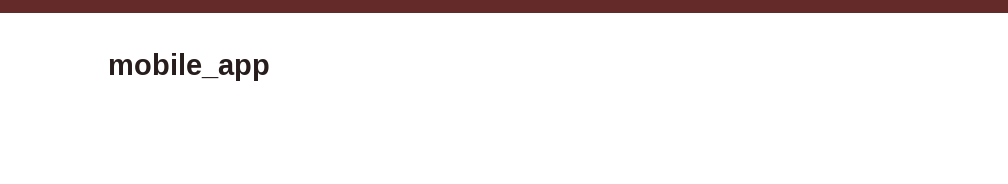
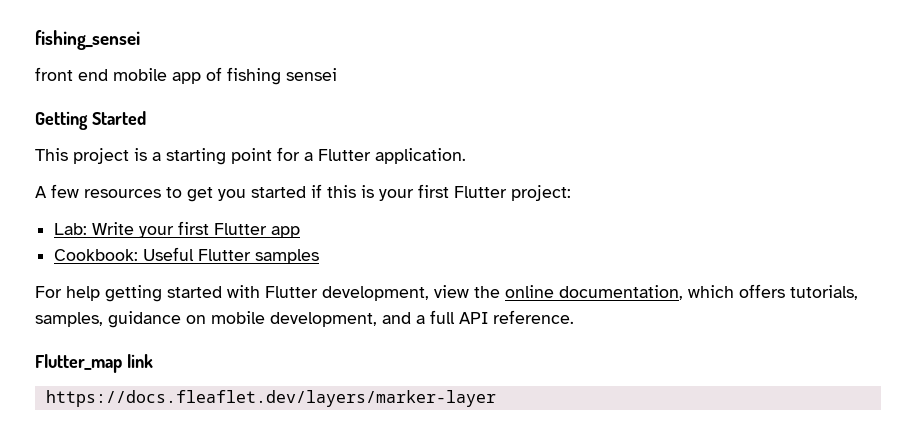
[108,53,270,81] mobile_app -> [35,30,140,50] [35,67,337,85] [35,111,146,130] [35,147,466,165] [35,184,571,202] [54,221,301,238] [54,247,320,264] [35,284,858,302] [35,310,574,328] [35,354,153,373] [45,390,496,407] fishing_sensei // front end mobile app of fishing sensei // Getting Started // This project is a starting point for a Flutter application. // A few resources to get you started if this is your first Flutter project: // Lab: Write your first Flutter app // Cookbook: Useful Flutter samples // For help getting started with Flutter development, view the online documentation, which offers tutorials, samples, guidance on mobile development, and a full API reference. // Flutter_map link // https://docs.fleaflet.dev/layers/marker-layer

